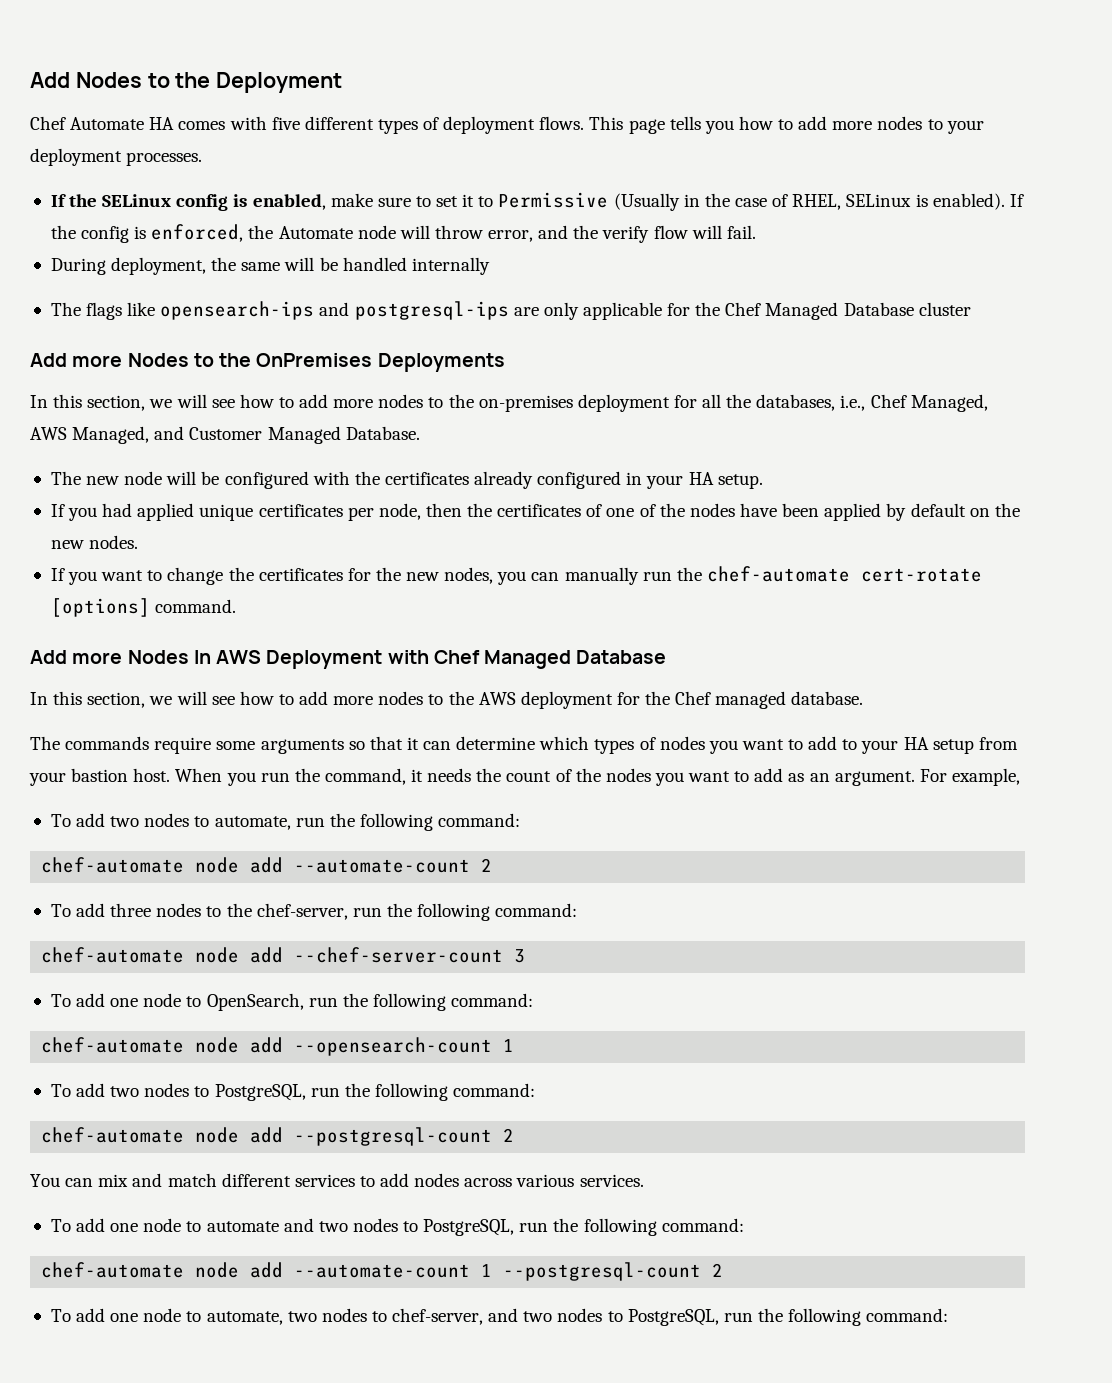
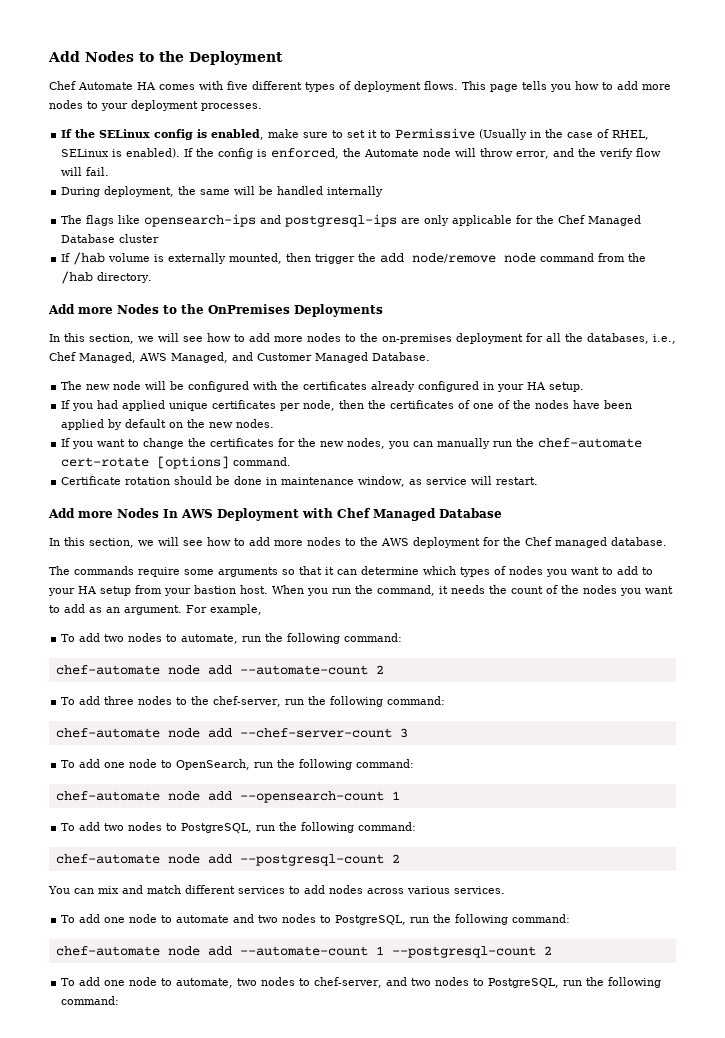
(971, 309) none -> [61,252,647,265] [61,271,153,284] // If /hab volume is externally mounted, then trigger the add node/remove node command from the /hab directory.
(237, 606) none -> [61,476,539,487] // Certificate rotation should be done in maintenance window, as service will restart.

